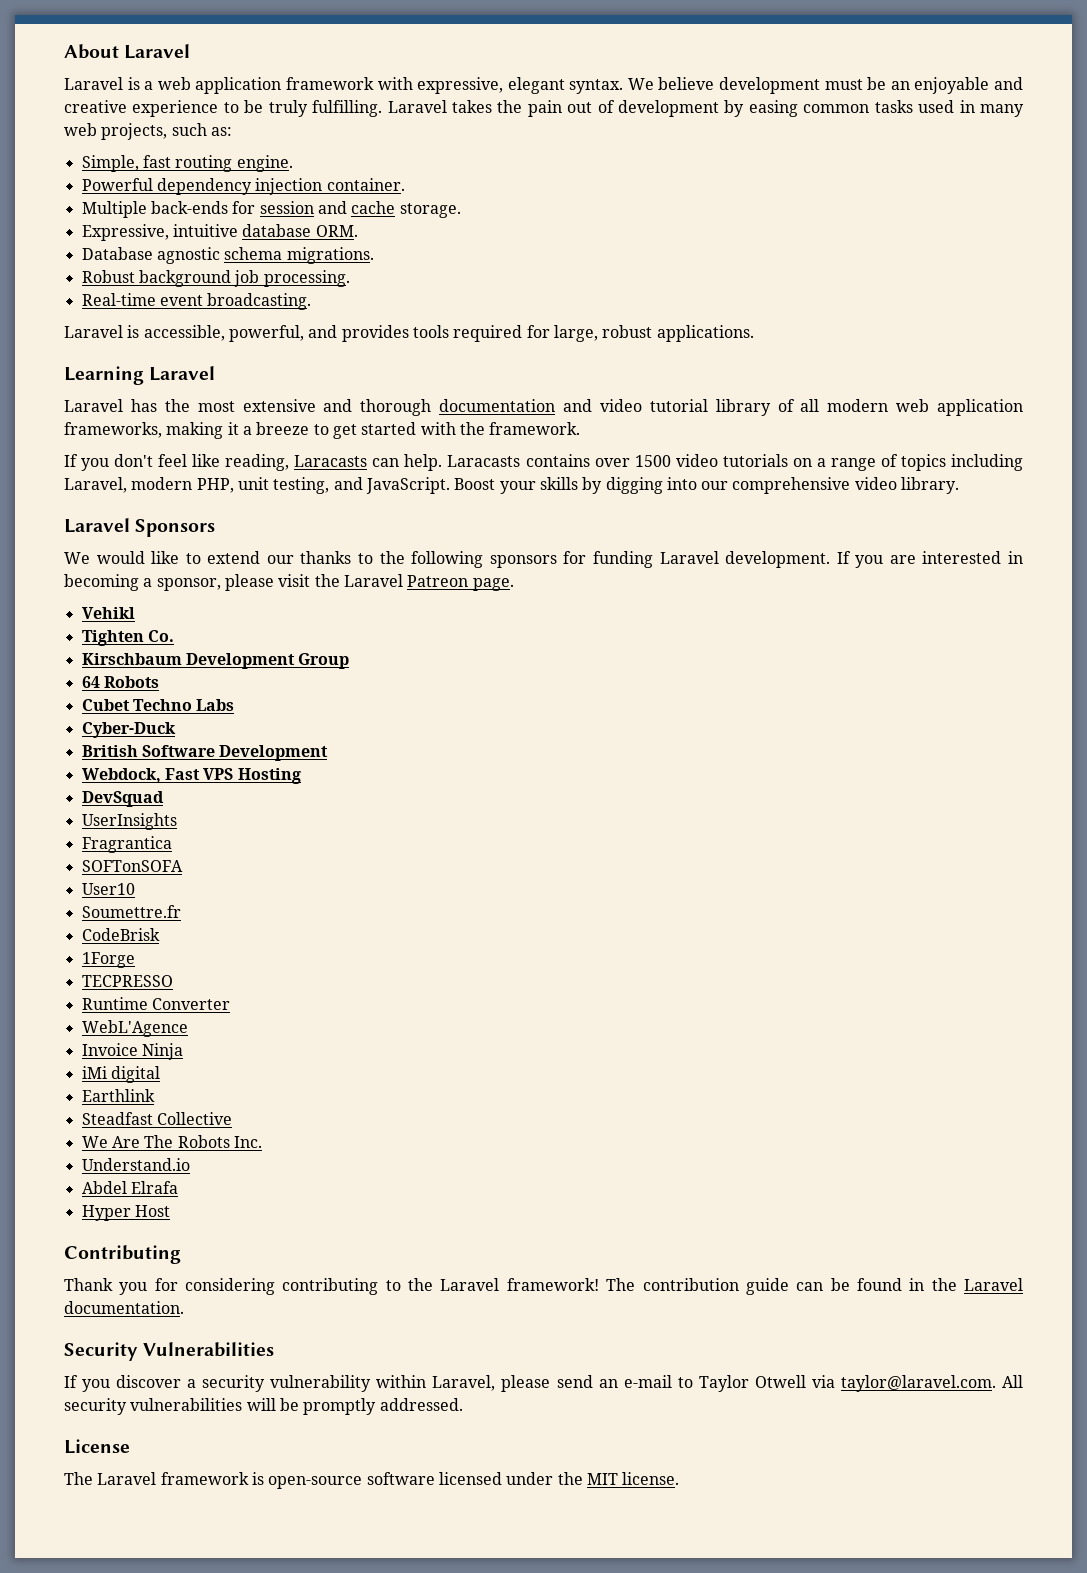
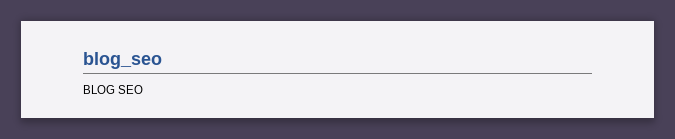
[64,44,191,59] [64,77,1024,94] [64,100,1025,117] [64,123,232,140] [81,155,293,172] [81,178,405,195] [81,201,461,218] [81,224,358,241] [81,247,374,264] [81,270,350,287] [81,293,312,310] [64,325,754,342] [64,366,216,385] [64,399,1023,416] [64,422,581,439] [64,454,1023,471] [64,477,960,494] [64,518,216,537] [64,551,1023,568] [64,574,514,591] [81,607,135,619] [81,630,174,646] [81,653,350,669] [81,676,159,688] [81,699,235,711] [81,722,176,738] [81,745,329,761] [81,768,301,784] [81,791,164,807] [81,813,177,830] [81,836,172,853] [81,860,183,872] [81,883,135,895] [81,905,181,918] [81,928,160,941] [81,952,135,968] [81,975,173,987] [81,997,230,1010] [81,1020,188,1037] [81,1043,183,1060] [81,1066,160,1083] [81,1089,155,1102] [81,1112,232,1125] [81,1135,262,1148] [81,1158,190,1171] [81,1181,178,1194] [81,1205,170,1221] [64,1245,181,1264] [64,1278,1024,1295] [64,1301,184,1314] [64,1342,275,1361] [64,1375,1023,1392] [64,1398,463,1415] [64,1439,130,1454] [64,1472,680,1489] About Laravel // Laravel is a web application framework with expressive, elegant syntax. We believe development must be an enjoyable and creative experience to be truly fulfilling. Laravel takes the pain out of development by easing common tasks used in many web projects, such as: // Simple, fast routing engine. // Powerful dependency injection container. // Multiple back-ends for session and cache storage. // Expressive, intuitive database ORM. // Database agnostic schema migrations. // Robust background job processing. // Real-time event broadcasting. // Laravel is accessible, powerful, and provides tools required for large, robust applications. // Learning Laravel // Laravel has the most extensive and thorough documentation and video tutorial library of all modern web application frameworks, making it a breeze to get started with the framework. // If you don't feel like reading, Laracasts can help. Laracasts contains over 1500 video tutorials on a range of topics including Laravel, modern PHP, unit testing, and JavaScript. Boost your skills by digging into our comprehensive video library. // Laravel Sponsors // We would like to extend our thanks to the following sponsors for funding Laravel development. If you are interested in becoming a sponsor, please visit the Laravel Patreon page. // Vehikl // Tighten Co. // Kirschbaum Development Group // 64 Robots // Cubet Techno Labs // Cyber-Duck // British Software Development // Webdock, Fast VPS Hosting // DevSquad // UserInsights // Fragrantica // SOFTonSOFA // User10 // Soumettre.fr // CodeBrisk // 1Forge // TECPRESSO // Runtime Converter // WebL'Agence // Invoice Ninja // iMi digital // Earthlink // Steadfast Collective // We Are The Robots Inc. // Understand.io // Abdel Elrafa // Hyper Host // Contributing // Thank you for considering contributing to the Laravel framework! The contribution guide can be found in the Laravel documentation. // Security Vulnerabilities // If you discover a security vulnerability within Laravel, please send an e-mail to Taylor Otwell via taylor@laravel.com. All security vulnerabilities will be promptly addressed. // License // The Laravel framework is open-source software licensed under the MIT license. -> [83,52,162,69] [83,85,144,94] blog_seo // BLOG SEO

